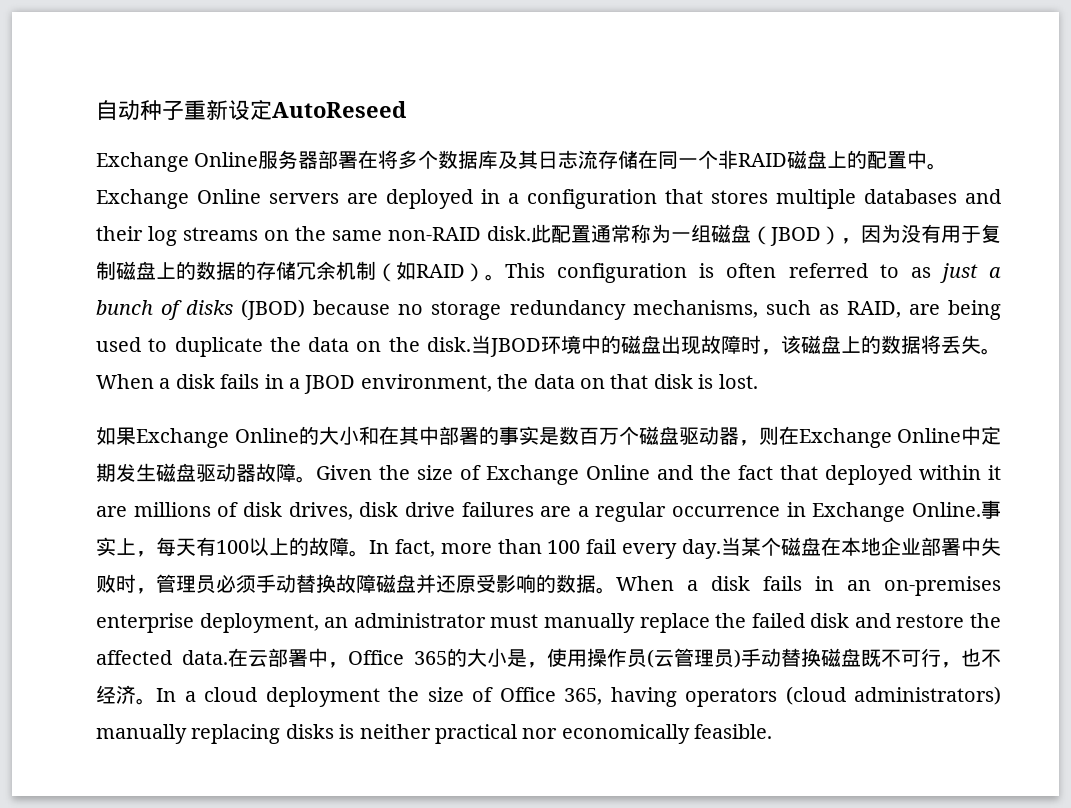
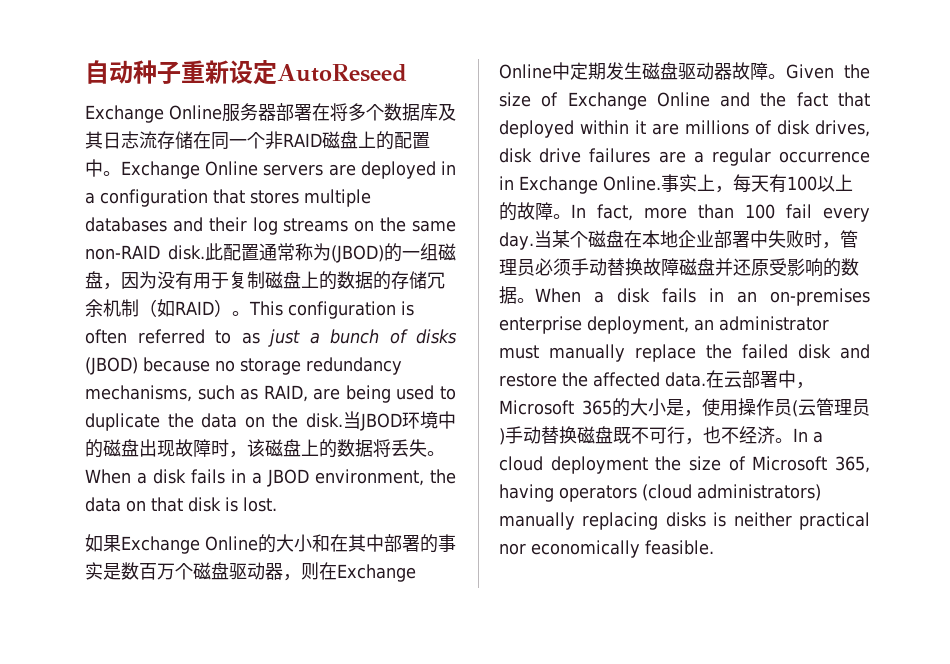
(671, 233) none -> [331,243,402,263] (JBOD)的
[751,226,841,246] （JBOD） -> (103, 280) none
[348,650,404,665] Office -> [499,400,574,415] Microsoft
[499,687,556,702] Office -> [752,456,828,471] Microsoft

